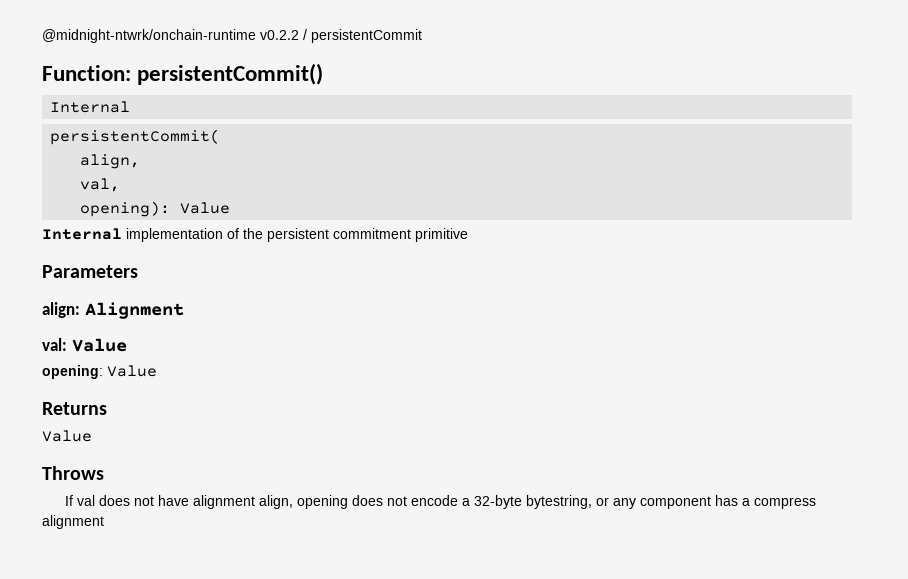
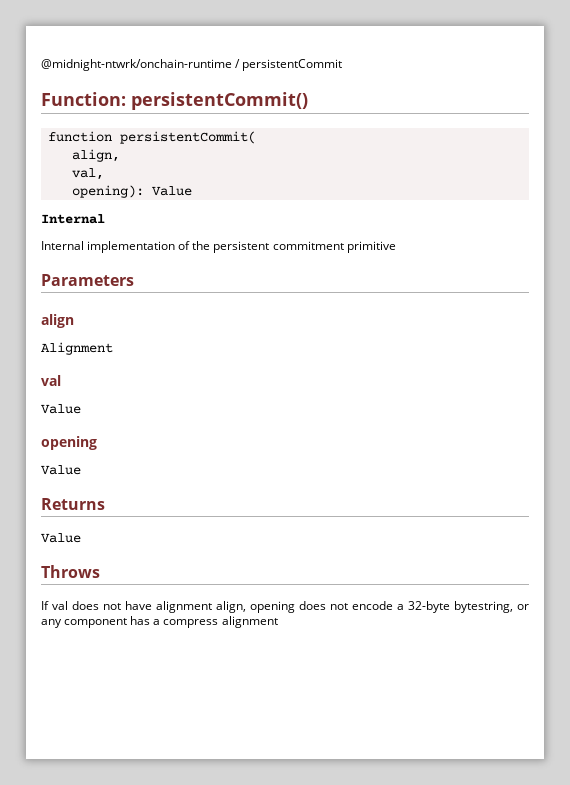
[260,30,299,40] v0.2.2 -> (232, 65) none
[50,101,131,113] Internal // -> [47,131,112,142] function
(122, 234) none -> [41,241,84,250] // Internal
[42,302,80,318] align: -> [41,314,74,328] align //
[42,338,127,352] [42,365,103,379] val: Value // opening: -> [41,375,61,386] [41,404,81,414] [41,436,97,450] val // Value // opening //

